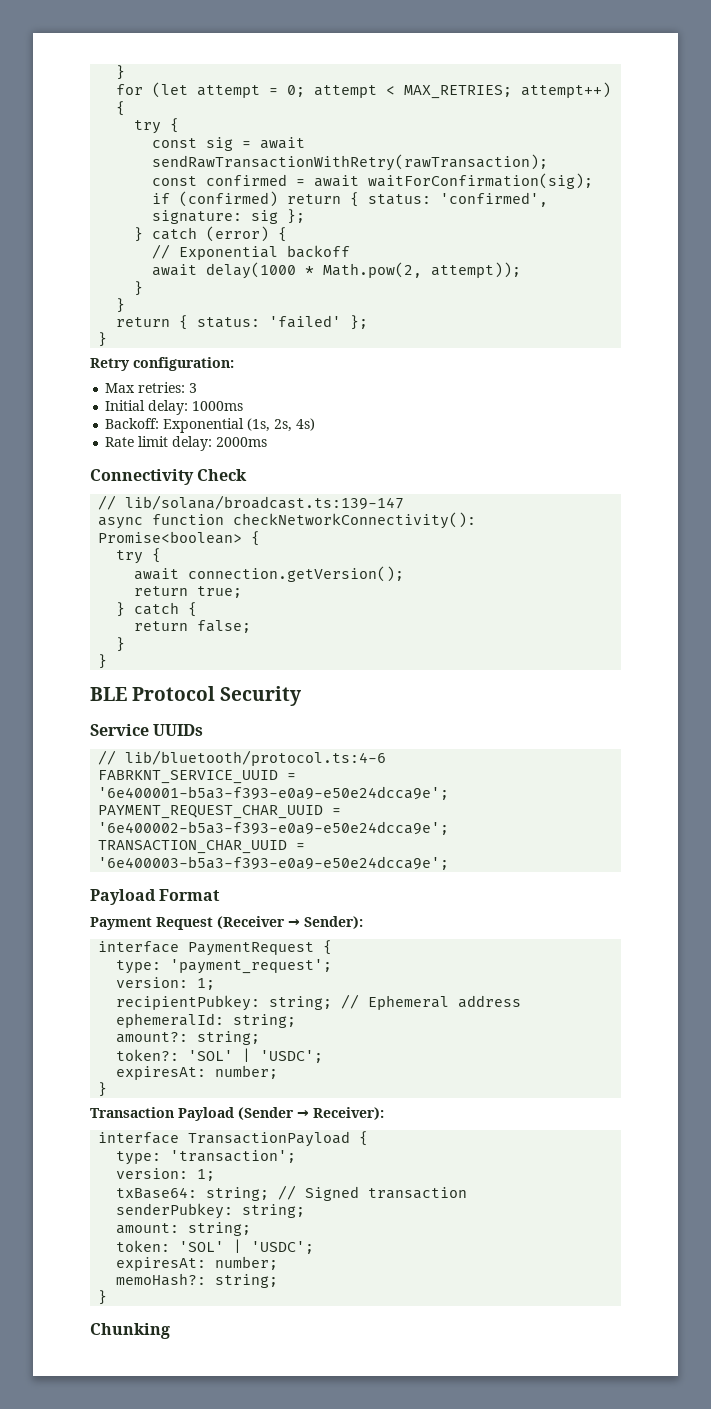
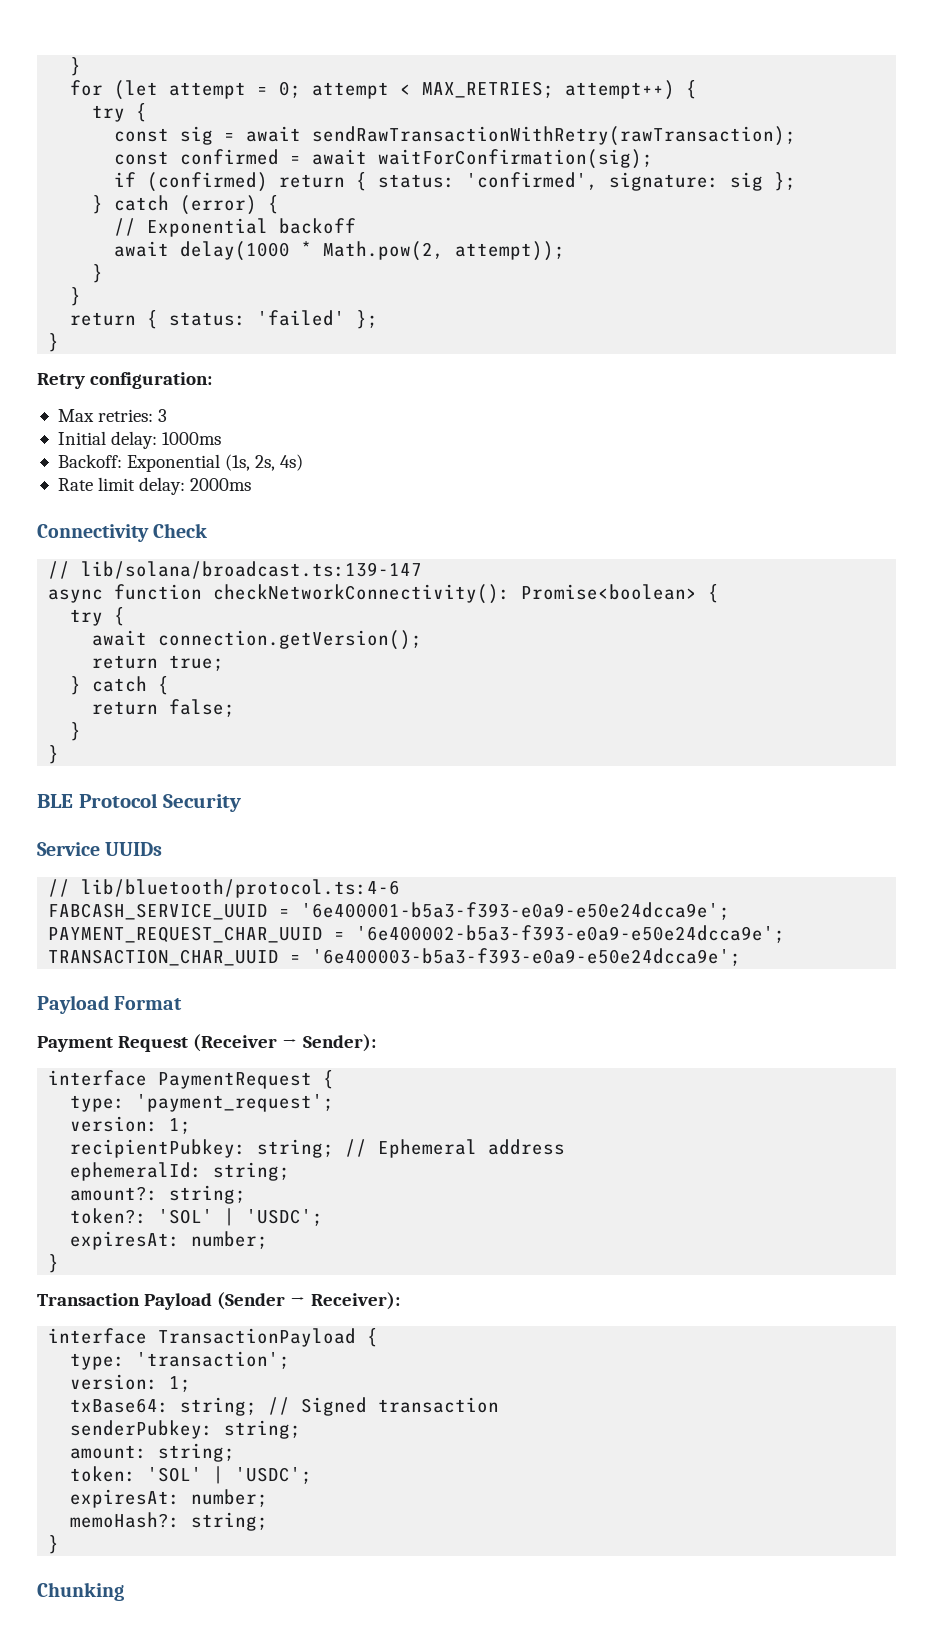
[98,770,279,784] FABRKNT_SERVICE_UUID -> [48,903,269,920] FABCASH_SERVICE_UUID

